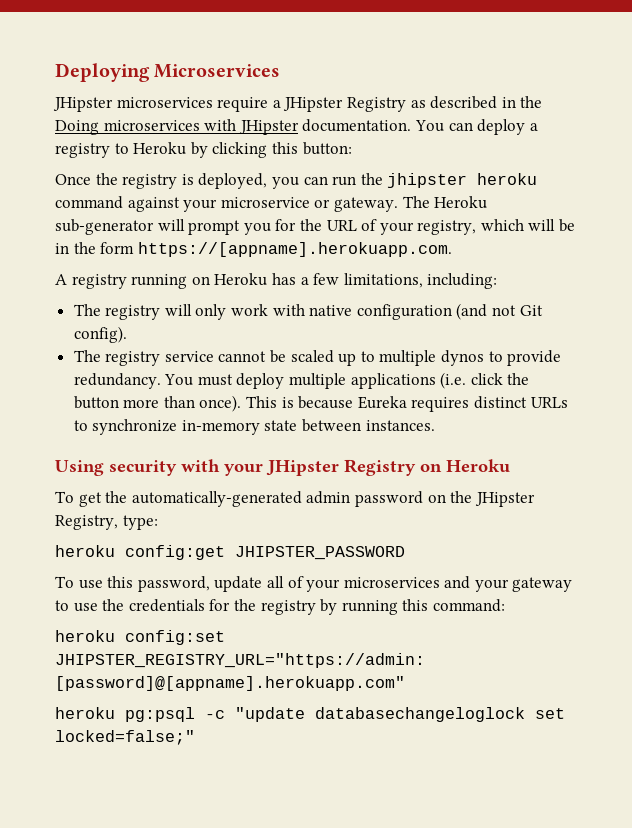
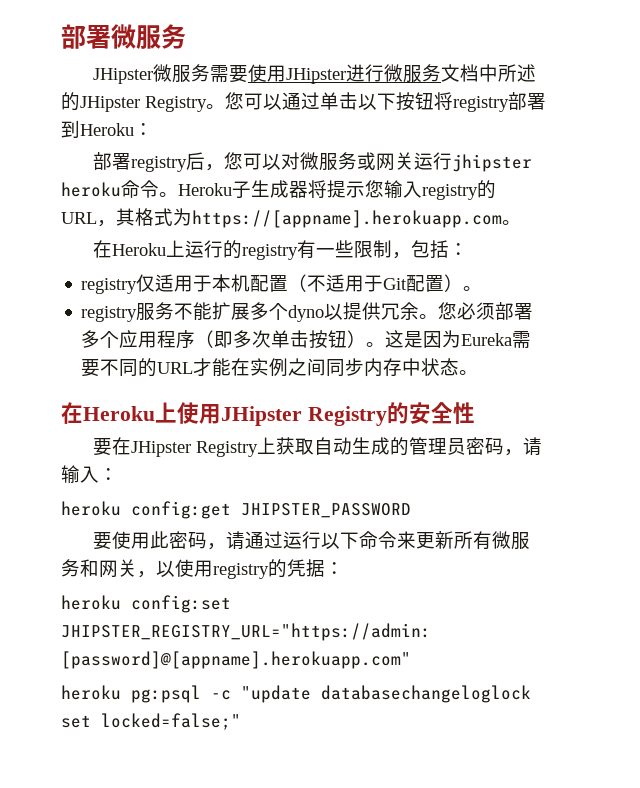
[55,63,281,82] [53,96,543,112] [55,119,538,135] [55,142,352,158] [55,173,538,189] [55,196,488,212] [55,219,576,235] [55,242,452,257] [55,273,498,289] [73,303,543,320] [73,326,127,343] [73,350,562,366] [73,372,530,389] [73,395,568,412] [73,419,435,435] [55,459,510,476] [55,491,535,507] [55,515,158,530] [55,545,405,560] [55,576,573,592] [55,599,505,615] Deploying Microservices // JHipster microservices require a JHipster Registry as described in the Doing microservices with JHipster documentation. You can deploy a registry to Heroku by clicking this button: // Once the registry is deployed, you can run the jhipster heroku command against your microservice or gateway. The Heroku sub-generator will prompt you for the URL of your registry, which will be in the form https://[appname].herokuapp.com. // A registry running on Heroku has a few limitations, including: // The registry will only work with native configuration (and not Git config). // The registry service cannot be scaled up to multiple dynos to provide redundancy. You must deploy multiple applications (i.e. click the button more than once). This is because Eureka requires distinct URLs to synchronize in-memory state between instances. // Using security with your JHipster Registry on Heroku // To get the automatically-generated admin password on the JHipster Registry, type: // heroku config:get JHIPSTER_PASSWORD // To use this password, update all of your microservices and your gateway to use the credentials for the registry by running this command: -> [61,24,186,49] [92,64,536,84] [61,92,546,112] [61,120,153,138] [92,152,532,172] [61,180,496,200] [61,208,521,228] [92,240,468,260] [81,274,483,294] [81,302,534,322] [81,330,532,349] [81,358,479,377] [61,402,475,426] [92,437,542,457] [61,465,118,484] [61,501,411,519] [92,531,530,550] [61,559,344,579] 部署微服务 // JHipster微服务需要使用JHipster进行微服务文档中所述的JHipster Registry。您可以通过单击以下按钮将registry部署到Heroku： // 部署registry后，您可以对微服务或网关运行jhipster heroku命令。Heroku子生成器将提示您输入registry的URL，其格式为https://[appname].herokuapp.com。 // 在Heroku上运行的registry有一些限制，包括： // registry仅适用于本机配置（不适用于Git配置）。 // registry服务不能扩展多个dyno以提供冗余。您必须部署多个应用程序（即多次单击按钮）。这是因为Eureka需要不同的URL才能在实例之间同步内存中状态。 // 在Heroku上使用JHipster Registry的安全性 // 要在JHipster Registry上获取自动生成的管理员密码，请输入： // heroku config:get JHIPSTER_PASSWORD // 要使用此密码，请通过运行以下命令来更新所有微服务和网关，以使用registry的凭据：

